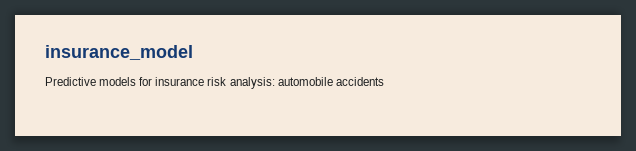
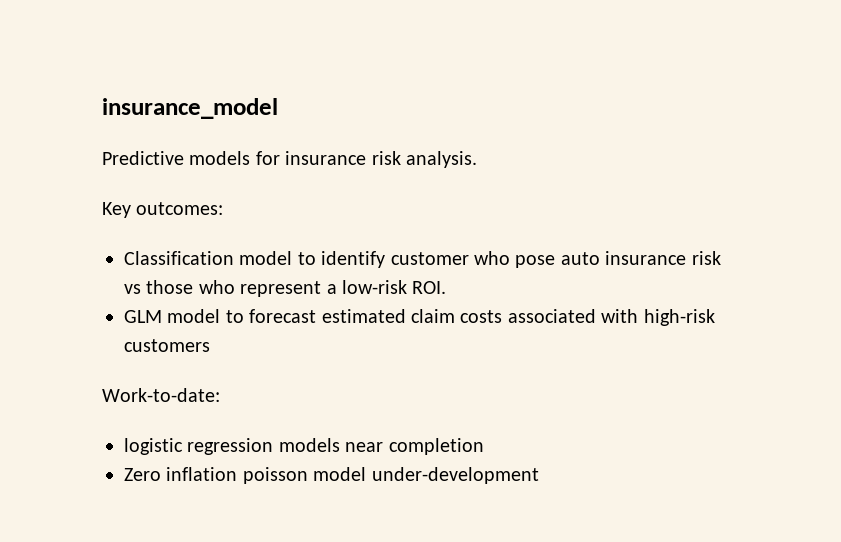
[229,77,384,89] analysis: automobile accidents -> [406,151,477,168] [102,202,224,218] [124,251,721,268] [124,280,447,297] [124,309,715,326] [124,339,210,352] [102,388,220,402] [124,438,484,455] [124,467,539,484] analysis. // Key outcomes: // Classification model to identify customer who pose auto insurance risk vs those who represent a low-risk ROI. // GLM model to forecast estimated claim costs associated with high-risk customers // Work-to-date: // logistic regression models near completion // Zero inflation poisson model under-development

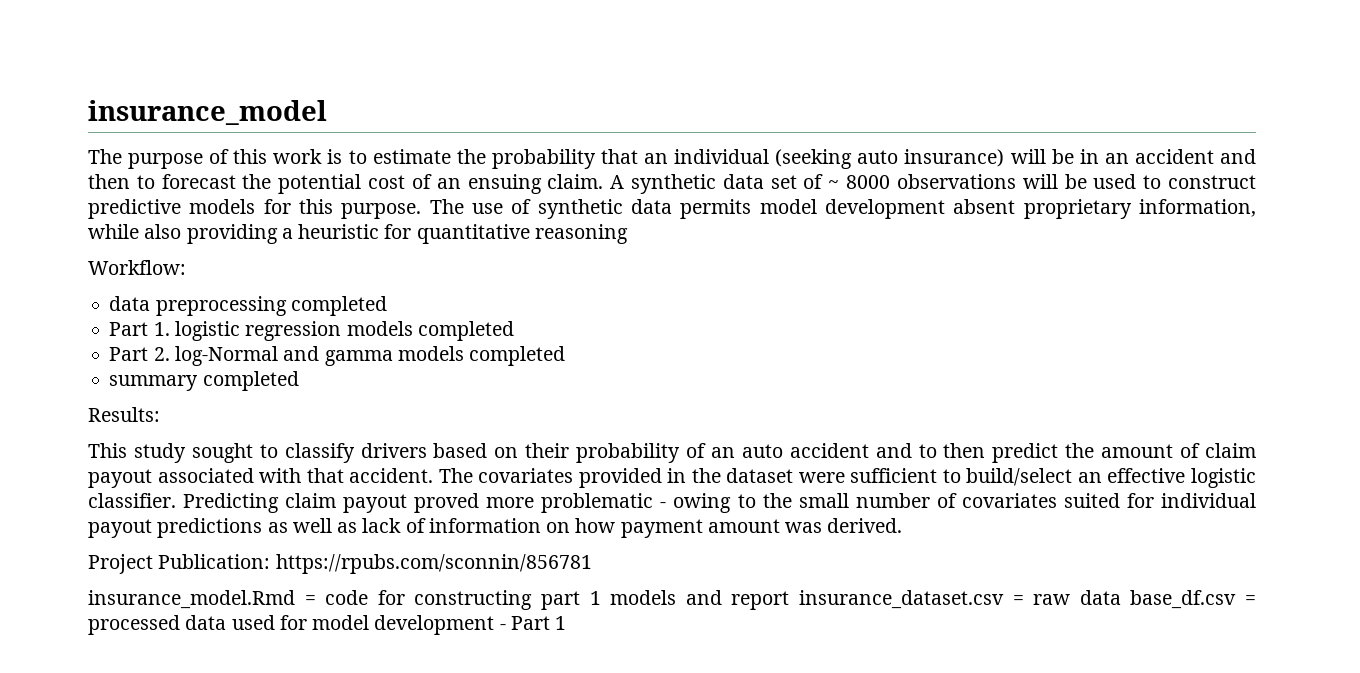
[102,151,477,168] [102,202,224,218] [124,251,721,268] [124,280,447,297] [124,309,715,326] [124,339,210,352] [102,388,220,402] [124,438,484,455] [124,467,539,484] Predictive models for insurance risk analysis. // Key outcomes: // Classification model to identify customer who pose auto insurance risk vs those who represent a low-risk ROI. // GLM model to forecast estimated claim costs associated with high-risk customers // Work-to-date: // logistic regression models near completion // Zero inflation poisson model under-development -> [88,149,1256,169] [88,174,1257,194] [88,199,1257,219] [88,224,628,244] [88,260,186,275] [109,296,387,316] [109,321,514,341] [109,346,566,366] [109,371,299,391] [88,407,160,422] [88,443,1257,463] [88,468,1256,488] [88,493,1256,513] [88,518,903,538] [88,554,592,574] [88,590,1256,610] [88,615,567,635] The purpose of this work is to estimate the probability that an individual (seeking auto insurance) will be in an accident and then to forecast the potential cost of an ensuing claim. A synthetic data set of ~ 8000 observations will be used to construct predictive models for this purpose. The use of synthetic data permits model development absent proprietary information, while also providing a heuristic for quantitative reasoning // Workflow: // data preprocessing completed // Part 1. logistic regression models completed // Part 2. log-Normal and gamma models completed // summary completed // Results: // This study sought to classify drivers based on their probability of an auto accident and to then predict the amount of claim payout associated with that accident. The covariates provided in the dataset were sufficient to build/select an effective logistic classifier. Predicting claim payout proved more problematic - owing to the small number of covariates suited for individual payout predictions as well as lack of information on how payment amount was derived. // Project Publication: https://rpubs.com/sconnin/856781 // insurance_model.Rmd = code for constructing part 1 models and report insurance_dataset.csv = raw data base_df.csv = processed data used for model development - Part 1

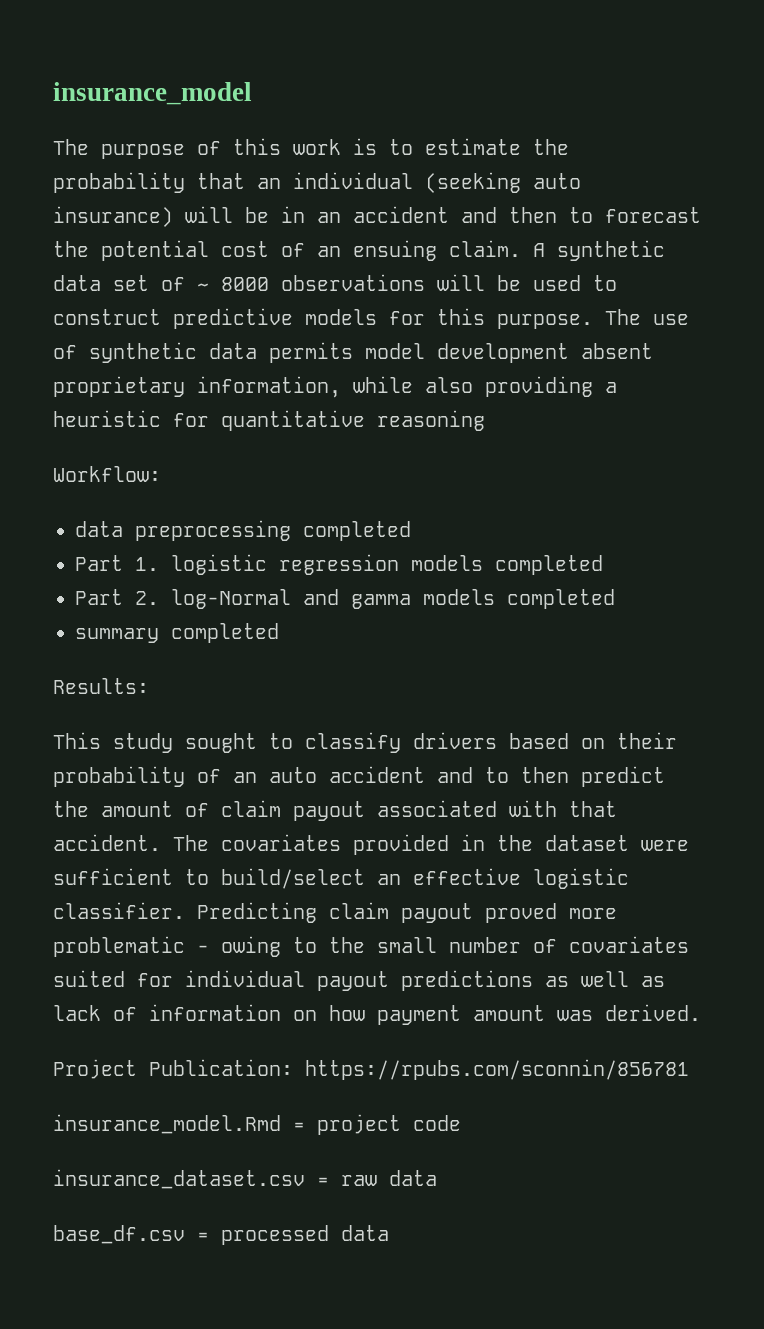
(316, 600) none -> [317,1114,401,1135] project
[377,590,790,610] for constructing part 1 models and report -> (461, 1123) //
(1121, 597) none -> (437, 1178) //
[231,615,567,635] used for model development - Part 1 -> (389, 1233) none

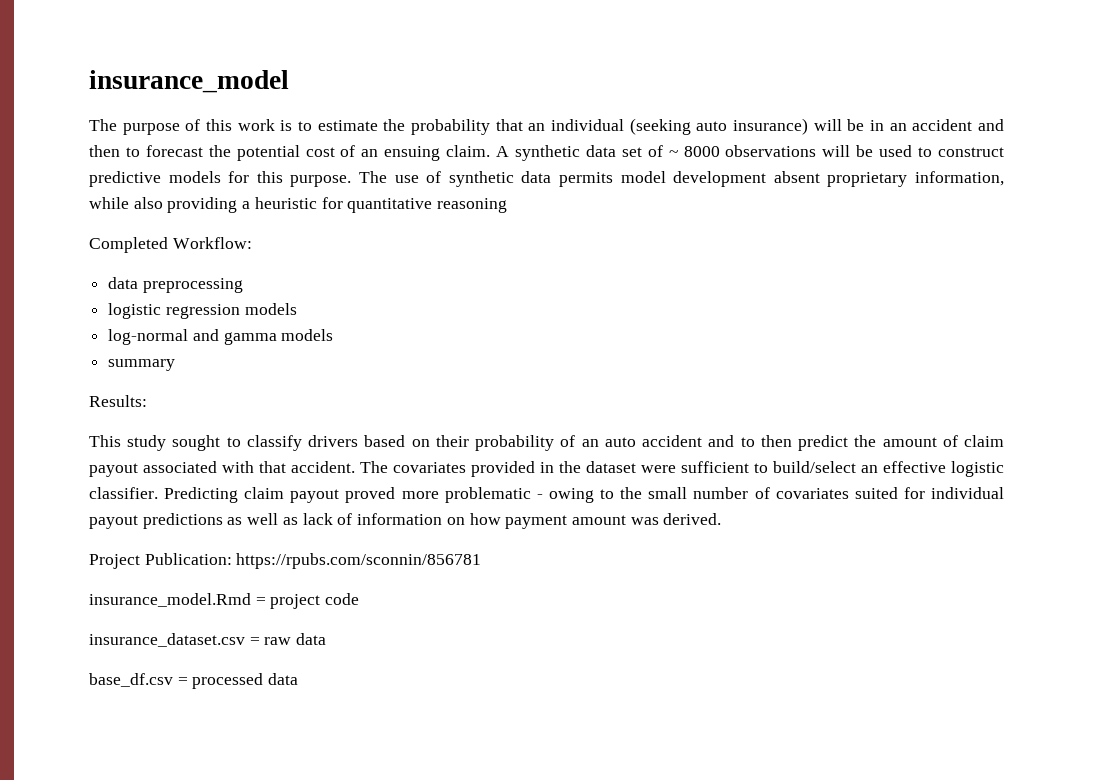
(485, 420) none -> [89,237,168,253] Completed
[303,521,411,541] [75,555,159,571] completed // Part 1. -> (243, 285) //
[495,555,603,575] [75,589,291,609] completed // Part 2. log-Normal -> [108,329,189,345] // log-normal
[507,589,615,609] completed -> (334, 335) none
[171,623,279,643] completed -> (176, 365) none

